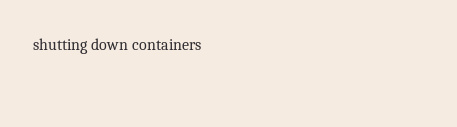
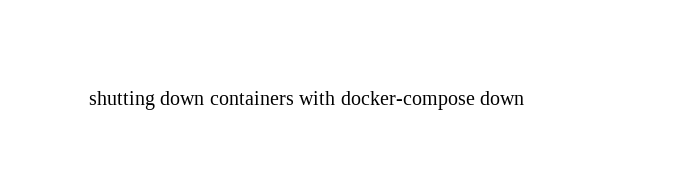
(202, 44) none -> [299,91,524,110] with docker-compose down

